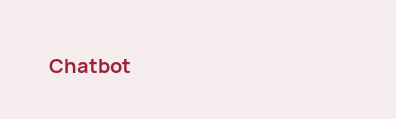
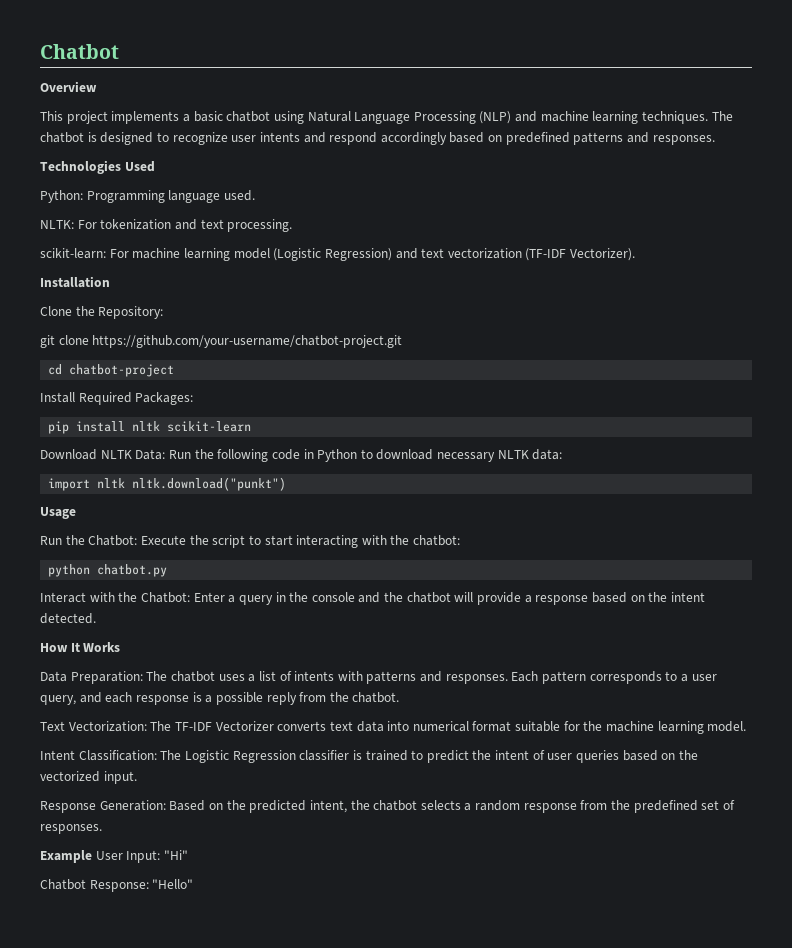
[49,59,131,73] Chatbot -> [40,44,119,59] [40,81,97,92] [40,111,733,124] [40,132,715,145] [40,160,155,174] [40,190,255,203] [40,219,293,232] [40,248,636,261] [40,276,110,288] [40,306,164,319] [40,335,403,348] [48,364,175,377] [40,392,194,405] [48,421,252,434] [40,449,563,462] [48,477,287,491] [40,507,76,519] [40,535,461,548] [48,564,168,577] [40,592,705,605] [40,613,96,624] [40,642,121,652] [40,671,717,684] [40,692,400,705] [40,721,747,734] [40,750,698,763] [40,771,137,784] [40,800,735,813] [40,824,102,834] [40,850,188,863] [40,879,194,892] Chatbot // Overview // This project implements a basic chatbot using Natural Language Processing (NLP) and machine learning techniques. The chatbot is designed to recognize user intents and respond accordingly based on predefined patterns and responses. // Technologies Used // Python: Programming language used. // NLTK: For tokenization and text processing. // scikit-learn: For machine learning model (Logistic Regression) and text vectorization (TF-IDF Vectorizer). // Installation // Clone the Repository: // git clone https://github.com/your-username/chatbot-project.git // cd chatbot-project // Install Required Packages: // pip install nltk scikit-learn // Download NLTK Data: Run the following code in Python to download necessary NLTK data: // import nltk nltk.download("punkt") // Usage // Run the Chatbot: Execute the script to start interacting with the chatbot: // python chatbot.py // Interact with the Chatbot: Enter a query in the console and the chatbot will provide a response based on the intent detected. // How It Works // Data Preparation: The chatbot uses a list of intents with patterns and responses. Each pattern corresponds to a user query, and each response is a possible reply from the chatbot. // Text Vectorization: The TF-IDF Vectorizer converts text data into numerical format suitable for the machine learning model. // Intent Classification: The Logistic Regression classifier is trained to predict the intent of user queries based on the vectorized input. // Response Generation: Based on the predicted intent, the chatbot selects a random response from the predefined set of responses. // Example User Input: "Hi" // Chatbot Response: "Hello"

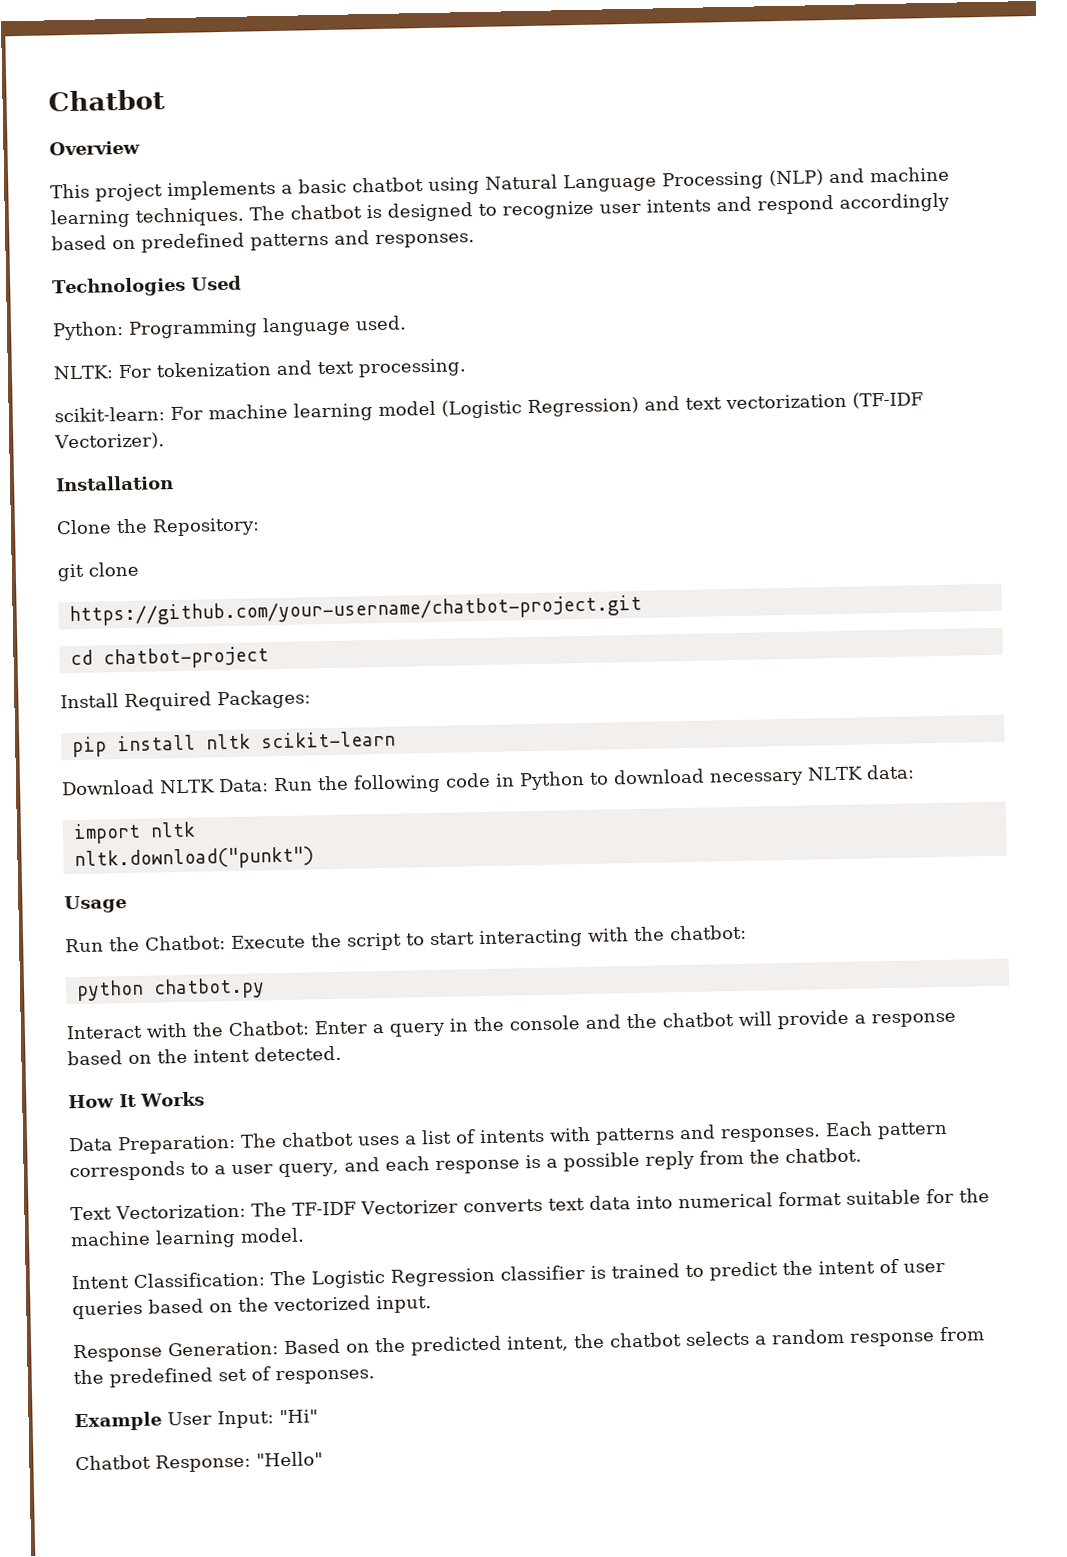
(89, 340) none -> (139, 569) //
(126, 483) none -> (196, 829) //

